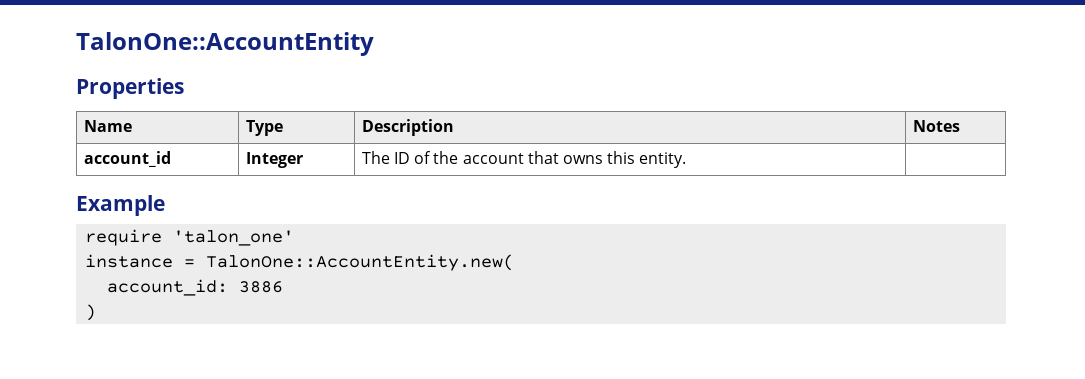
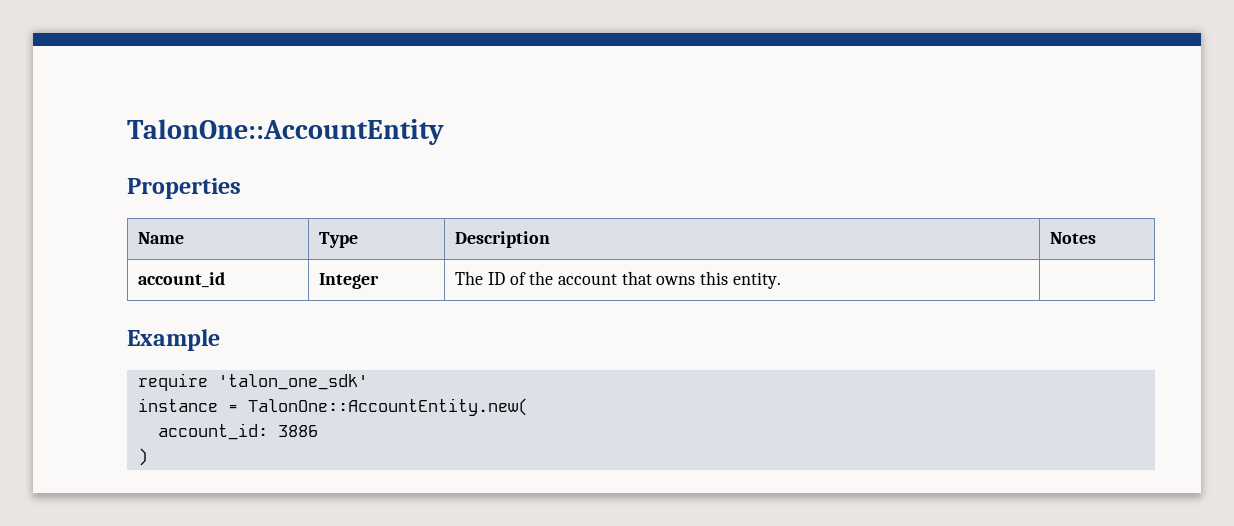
[173,230,295,246] 'talon_one' -> [217,374,368,390] 'talon_one_sdk'

